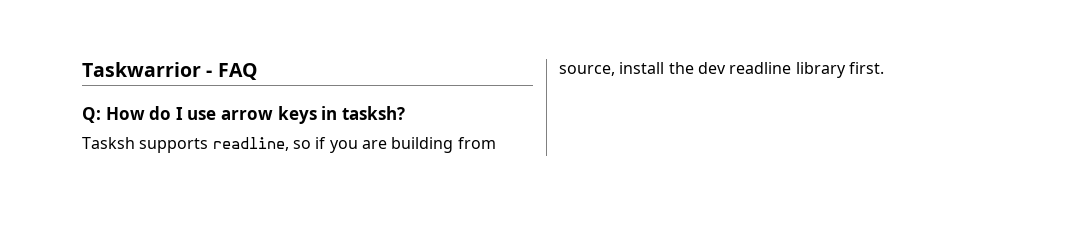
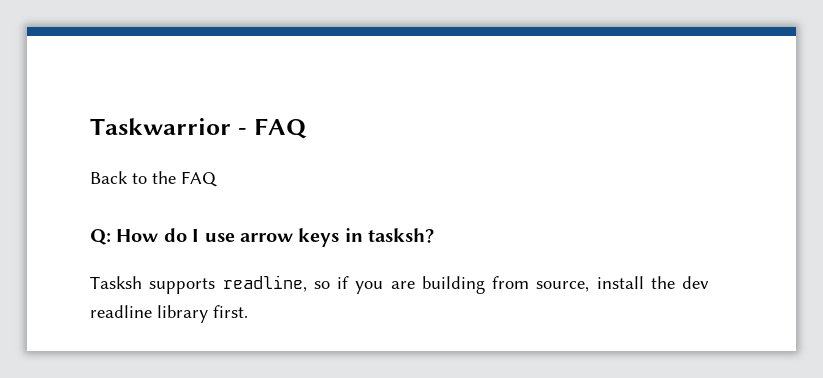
(258, 71) none -> [90,171,217,187] // Back to the FAQ

